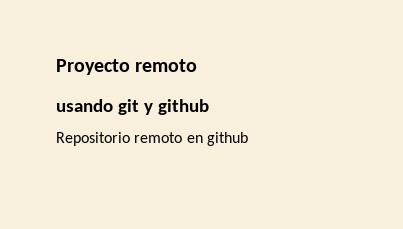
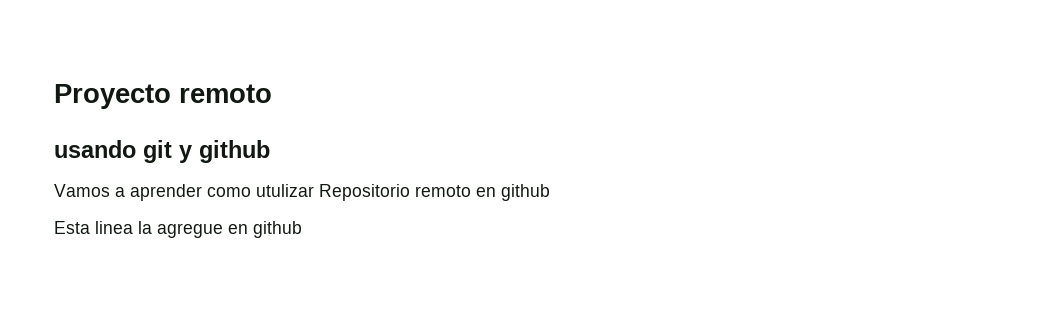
(209, 107) none -> [54,184,314,201] Vamos a aprender como utulizar
(248, 139) none -> [54,221,302,238] // Esta linea la agregue en github

